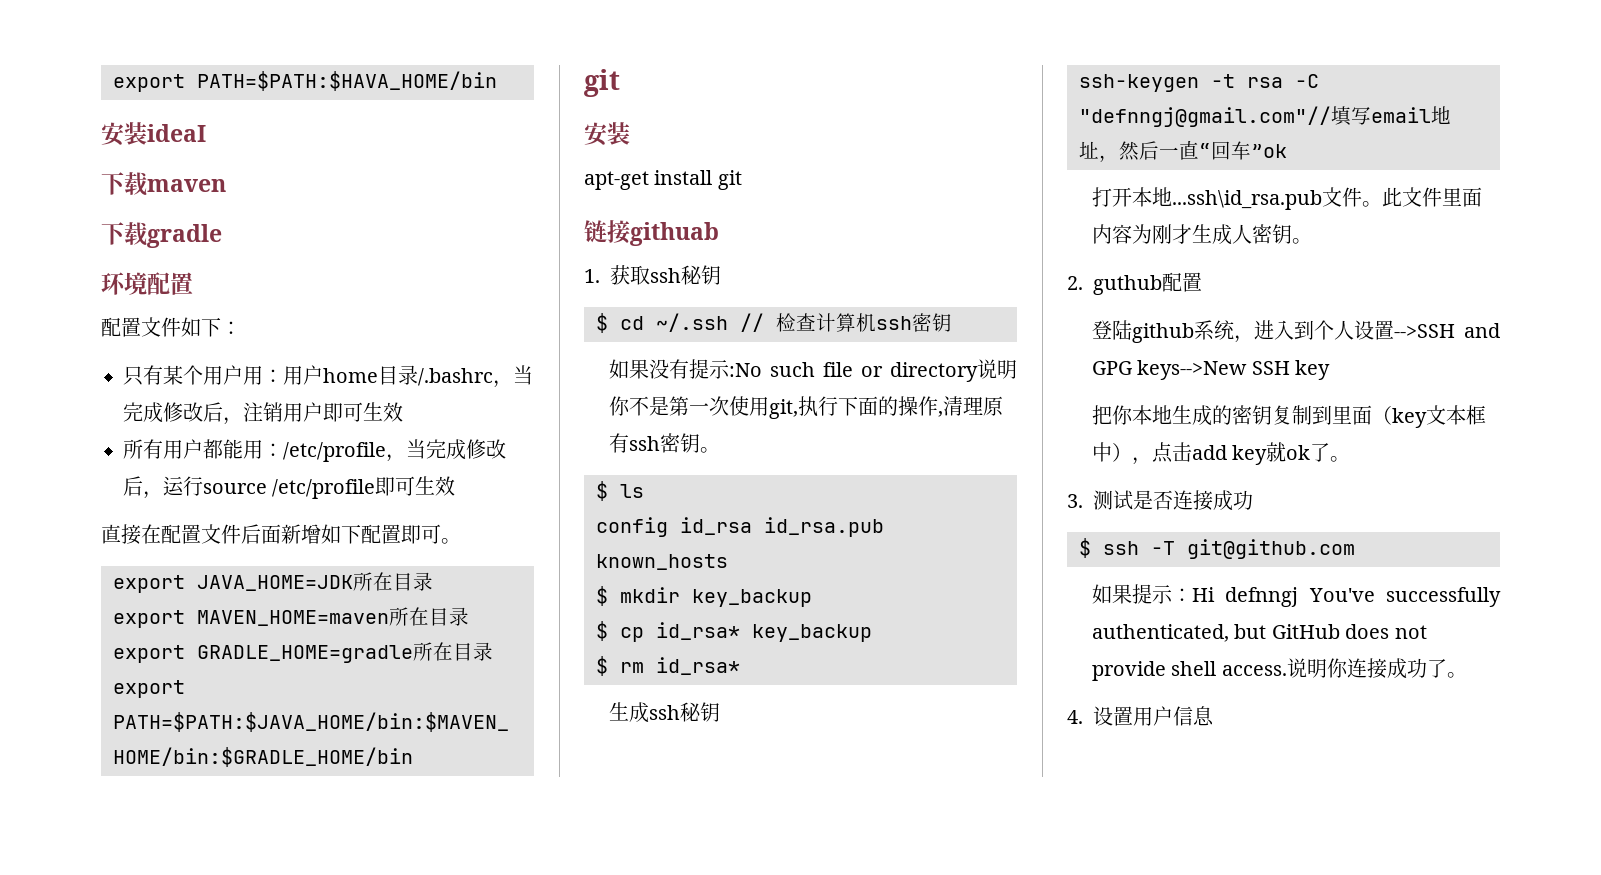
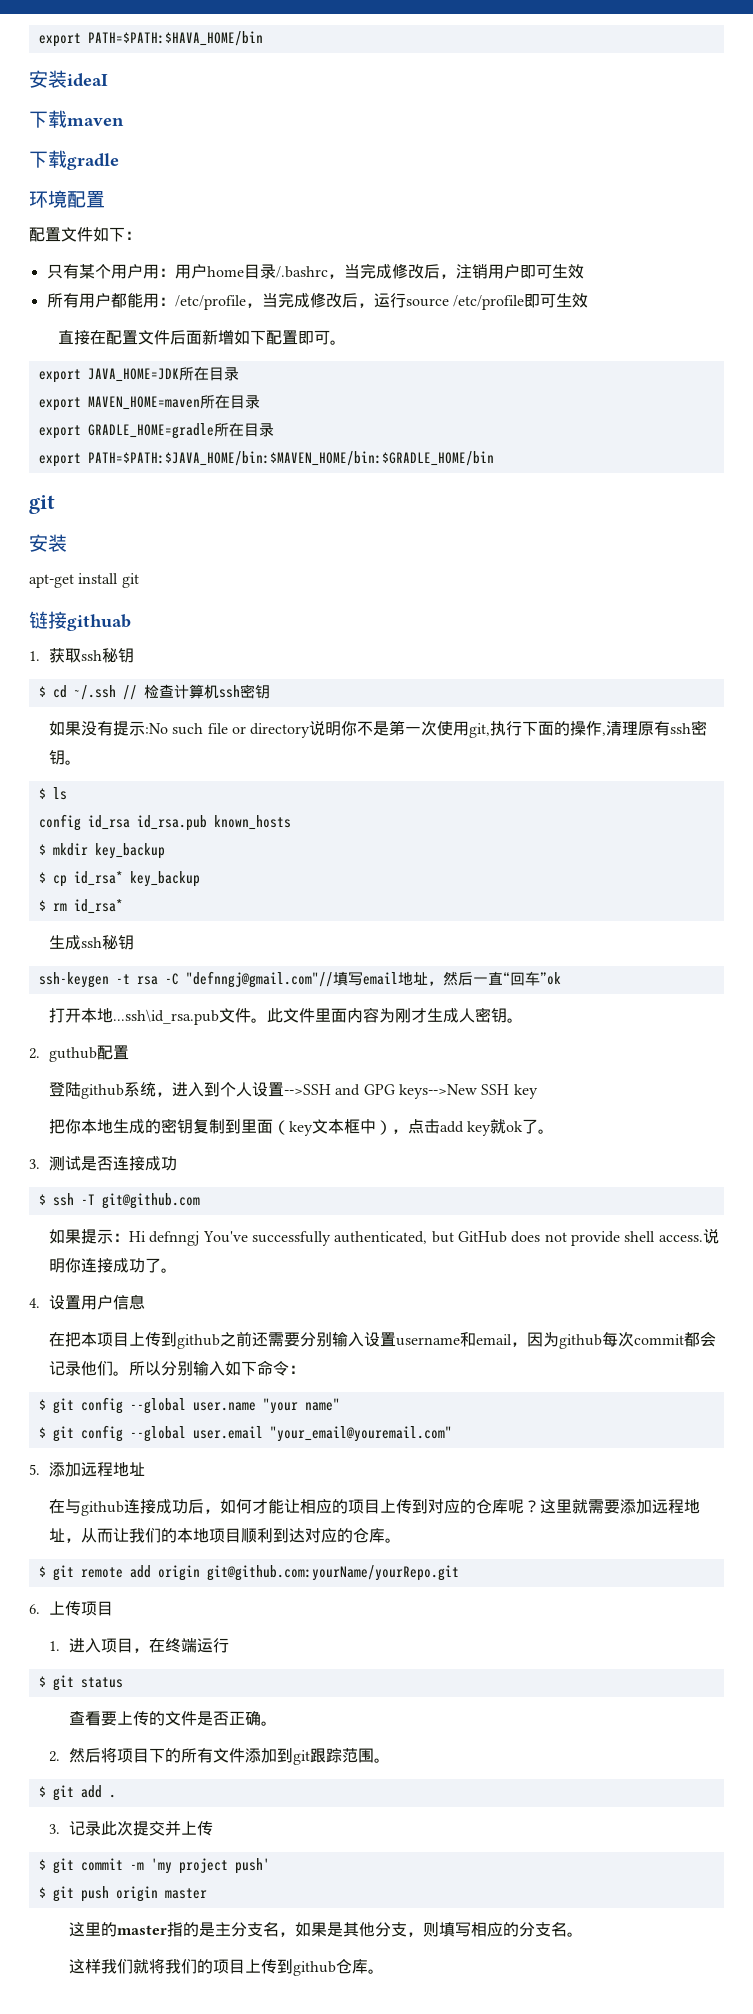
(1214, 716) none -> [49,1331,717,1349] [49,1360,306,1376] [38,1397,340,1414] [38,1425,452,1442] [29,1462,146,1477] [49,1499,701,1516] [49,1528,402,1543] [38,1565,459,1581] [29,1601,114,1616] [49,1638,230,1653] [38,1675,123,1691] [69,1711,278,1726] [49,1747,391,1765] [38,1785,116,1801] [49,1820,214,1836] [38,1858,270,1874] [38,1886,207,1902] [69,1922,584,1937] [69,1958,385,1976] // 在把本项目上传到github之前还需要分别输入设置username和email，因为github每次commit都会记录他们。所以分别输入如下命令： // $ git config --global user.name "your name" // $ git config --global user.email "your_email@youremail.com" // 5.添加远程地址 // 在与github连接成功后，如何才能让相应的项目上传到对应的仓库呢？这里就需要添加远程地址，从而让我们的本地项目顺利到达对应的仓库。 // $ git remote add origin git@github.com:yourName/yourRepo.git // 6.上传项目 // 1.进入项目，在终端运行 // $ git status // 查看要上传的文件是否正确。 // 2.然后将项目下的所有文件添加到git跟踪范围。 // $ git add . // 3.记录此次提交并上传 // $ git commit -m 'my project push' // $ git push origin master // 这里的master指的是主分支名，如果是其他分支，则填写相应的分支名。 // 这样我们就将我们的项目上传到github仓库。

